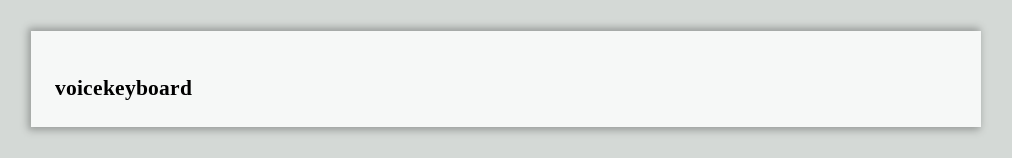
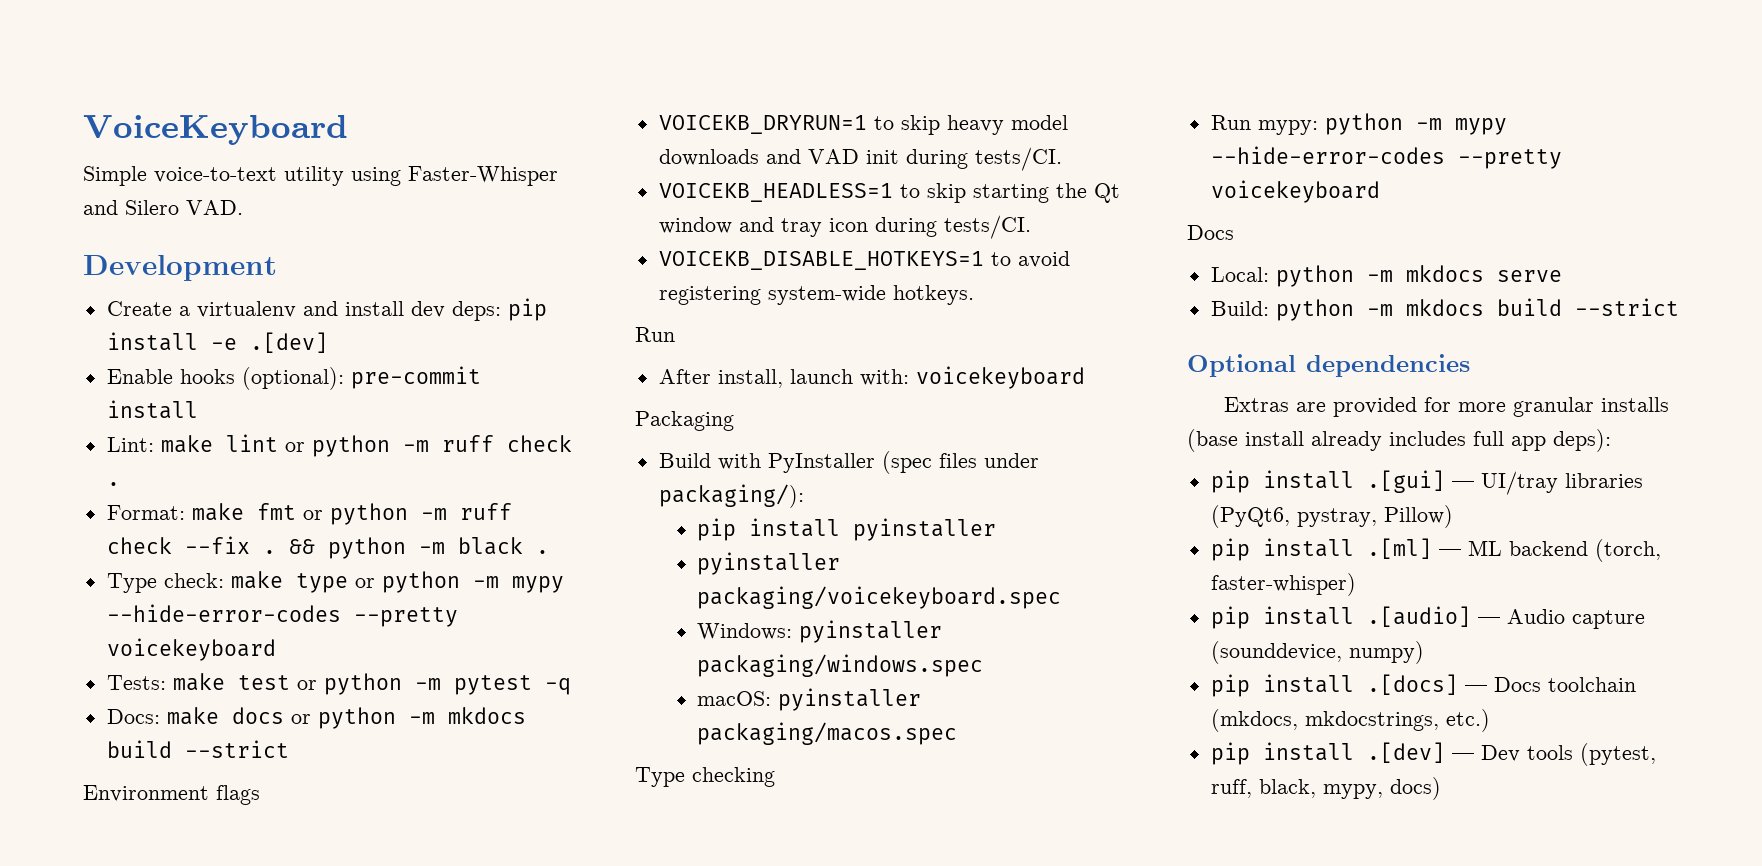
[55,80,192,100] voicekeyboard -> [83,115,348,145] [83,166,558,186] [83,200,243,215] [83,255,277,281] [106,298,547,321] [106,332,328,353] [106,366,481,390] [106,400,198,419] [106,434,572,457] [106,482,120,486] [106,503,512,525] [106,536,549,559] [106,571,564,593] [106,604,458,627] [106,638,276,661] [106,673,571,695] [106,707,526,729] [106,740,289,758] [83,785,260,805] [658,115,1068,135] [658,147,1062,171] [658,183,1120,203] [658,215,1031,239] [658,251,1070,270] [658,285,974,305] [635,327,675,342] [658,366,1085,389] [635,411,734,431] [658,451,1039,474] [658,484,804,508] [696,518,996,541] [696,552,840,575] [696,586,1061,609] [696,620,942,643] [696,654,983,677] [696,688,921,711] [696,722,957,745] [635,767,775,787] [1210,113,1507,135] [1210,146,1562,169] [1210,180,1380,203] [1187,225,1234,240] [1210,265,1562,287] [1210,298,1679,321] [1187,354,1470,377] [1224,397,1670,417] [1187,429,1611,452] [1210,470,1643,495] [1210,505,1453,528] [1210,538,1661,562] [1210,573,1356,596] [1210,606,1645,629] [1210,641,1424,664] [1210,674,1636,697] [1210,709,1490,732] [1210,742,1656,766] [1210,777,1441,800] VoiceKeyboard // Simple voice-to-text utility using Faster-Whisper and Silero VAD. // Development // Create a virtualenv and install dev deps: pip install -e .[dev] // Enable hooks (optional): pre-commit install // Lint: make lint or python -m ruff check . // Format: make fmt or python -m ruff check --fix . && python -m black . // Type check: make type or python -m mypy --hide-error-codes --pretty voicekeyboard // Tests: make test or python -m pytest -q // Docs: make docs or python -m mkdocs build --strict // Environment flags // VOICEKB_DRYRUN=1 to skip heavy model downloads and VAD init during tests/CI. // VOICEKB_HEADLESS=1 to skip starting the Qt window and tray icon during tests/CI. // VOICEKB_DISABLE_HOTKEYS=1 to avoid registering system-wide hotkeys. // Run // After install, launch with: voicekeyboard // Packaging // Build with PyInstaller (spec files under packaging/): // pip install pyinstaller // pyinstaller packaging/voicekeyboard.spec // Windows: pyinstaller packaging/windows.spec // macOS: pyinstaller packaging/macos.spec // Type checking // Run mypy: python -m mypy --hide-error-codes --pretty voicekeyboard // Docs // Local: python -m mkdocs serve // Build: python -m mkdocs build --strict // Optional dependencies // Extras are provided for more granular installs (base install already includes full app deps): // pip install .[gui] — UI/tray libraries (PyQt6, pystray, Pillow) // pip install .[ml] — ML backend (torch, faster-whisper) // pip install .[audio] — Audio capture (sounddevice, numpy) // pip install .[docs] — Docs toolchain (mkdocs, mkdocstrings, etc.) // pip install .[dev] — Dev tools (pytest, ruff, black, mypy, docs)

